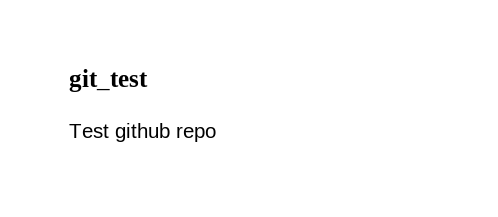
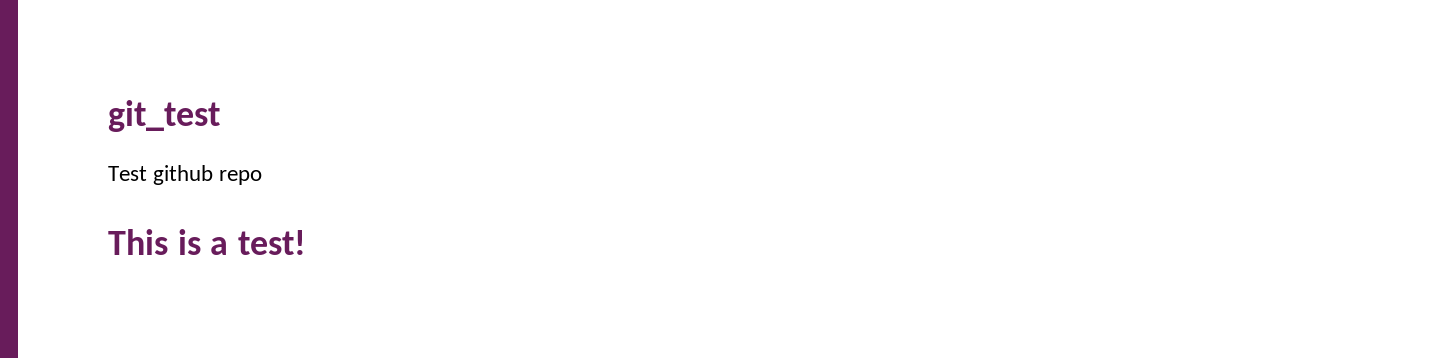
(216, 134) none -> [108,229,307,255] // This is a test!

